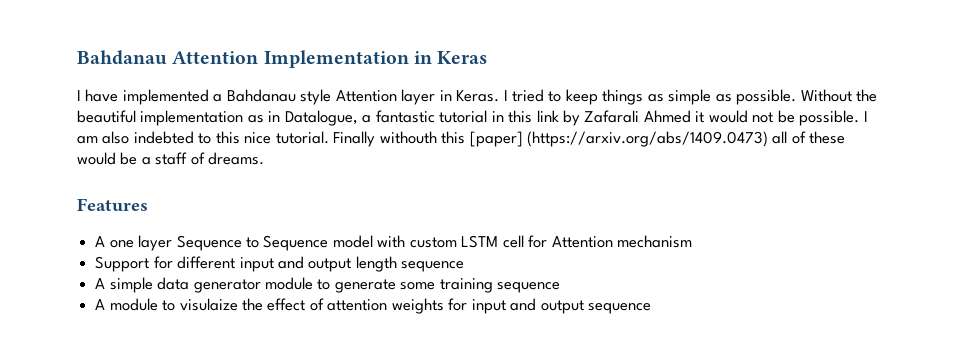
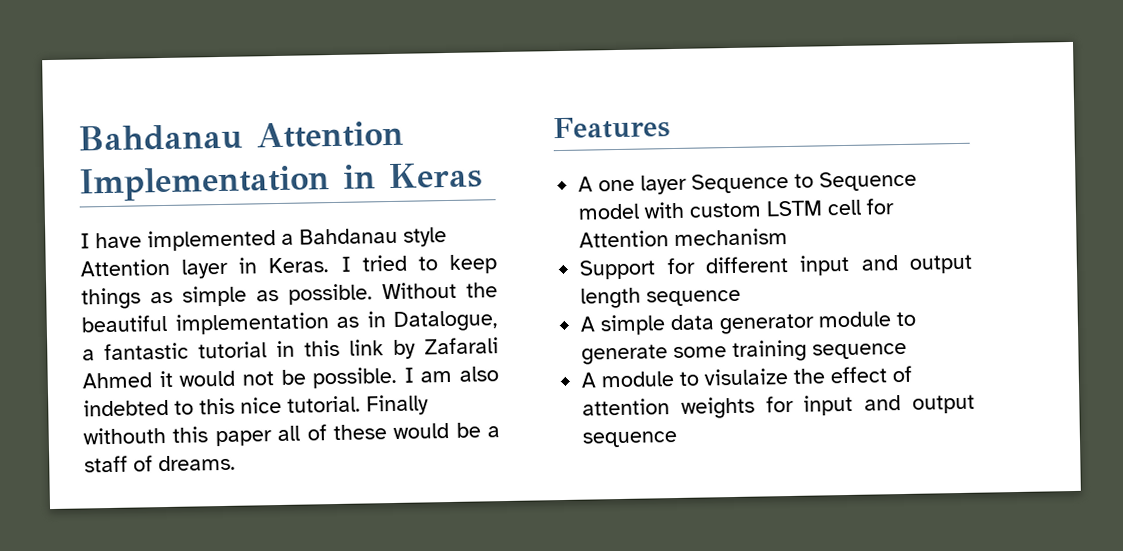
[469,131,769,147] [paper] (https://arxiv.org/abs/1409.0473) -> [214,430,272,447] paper

